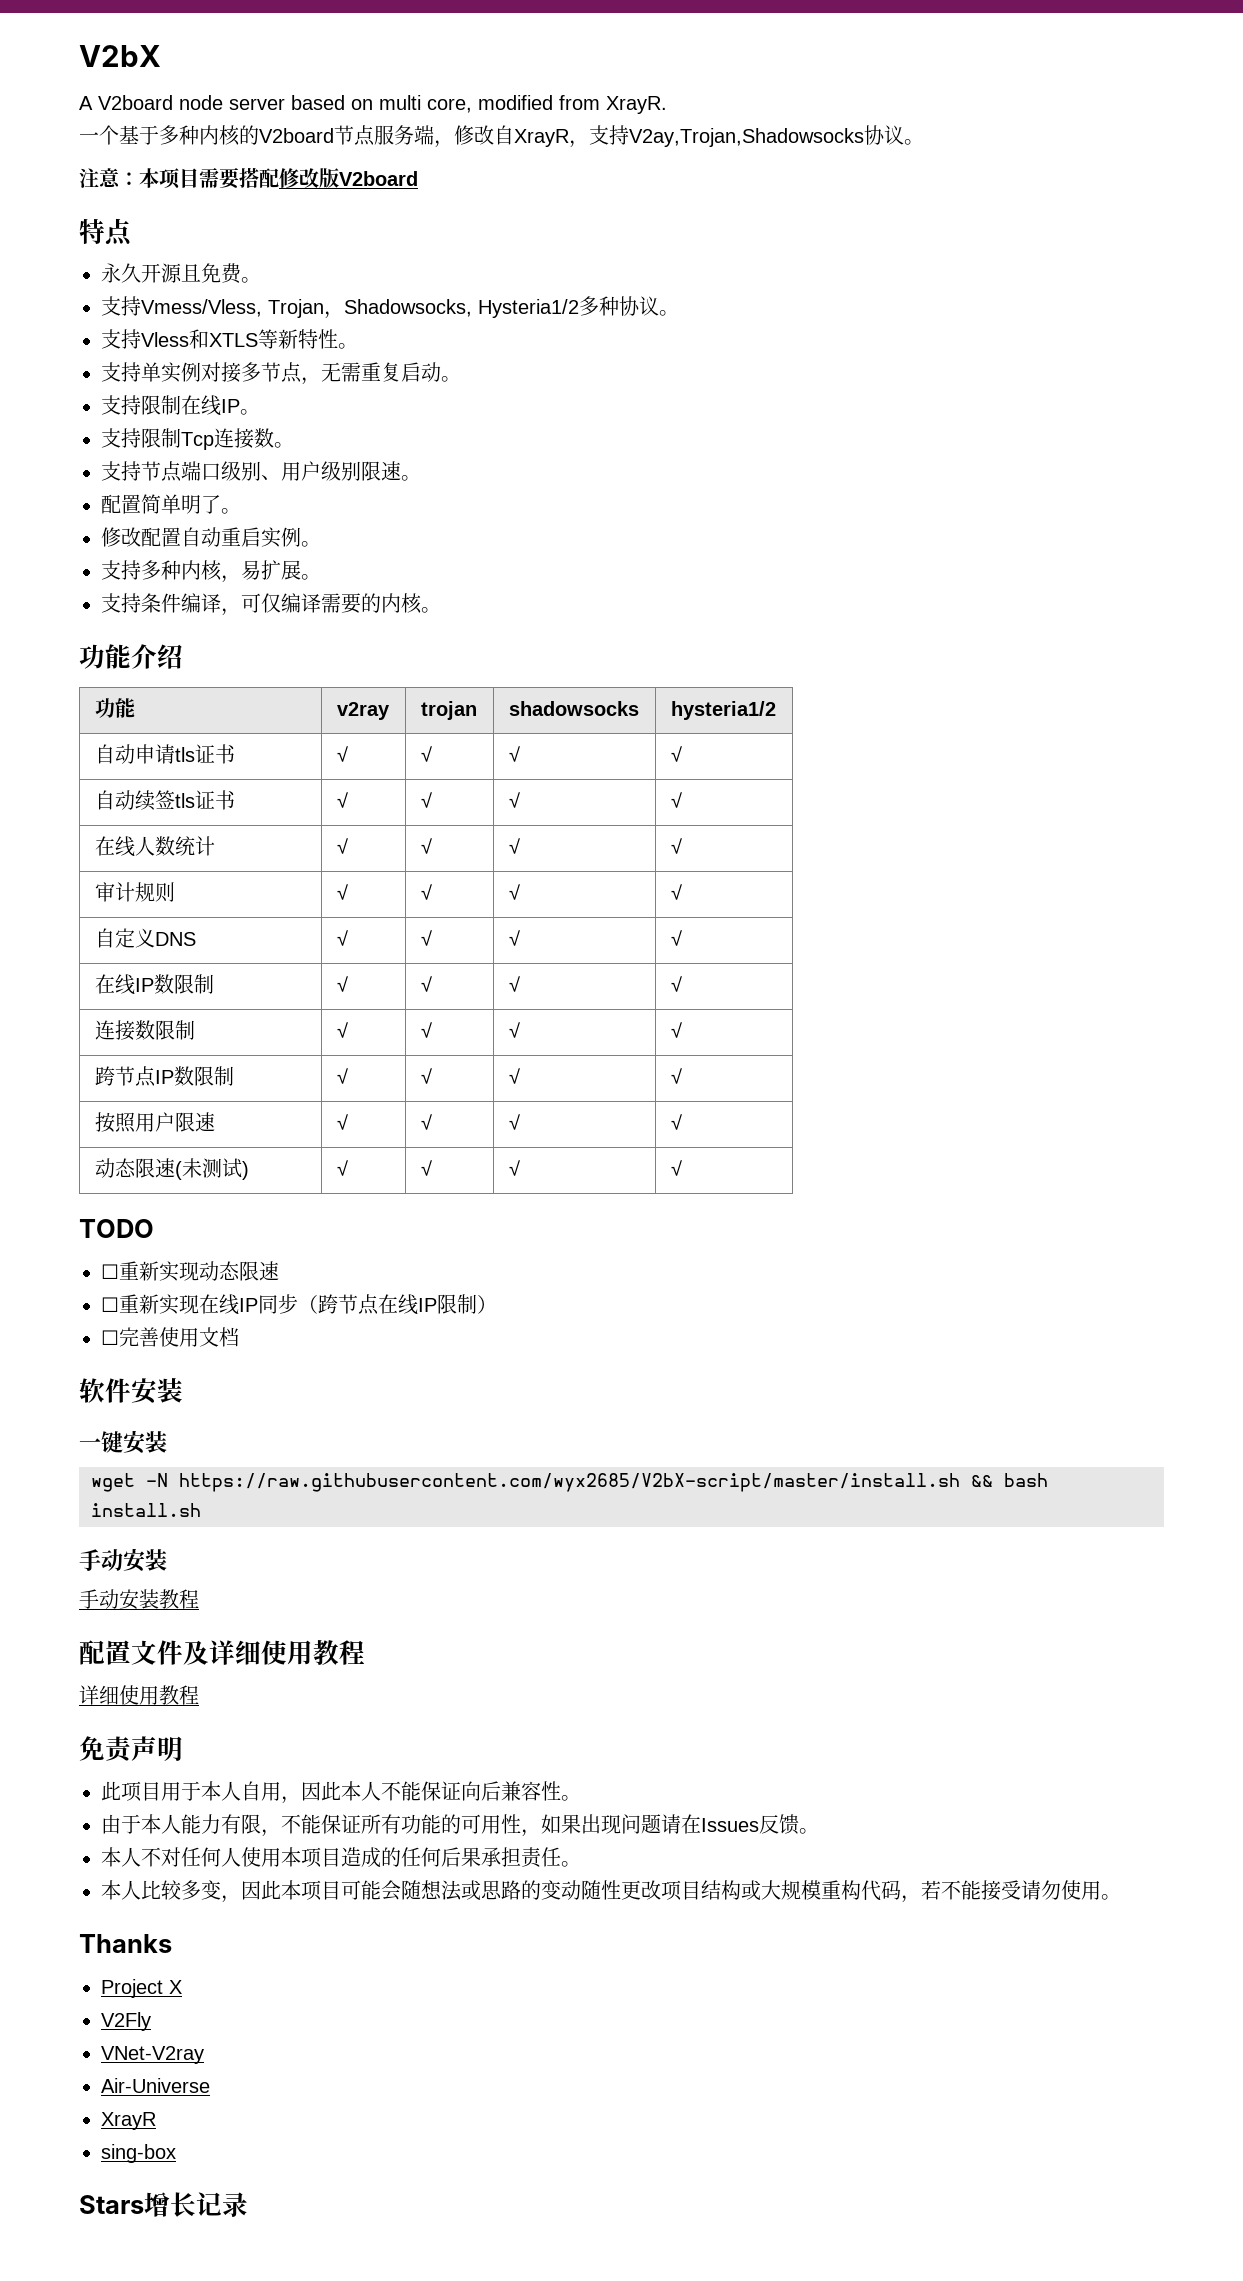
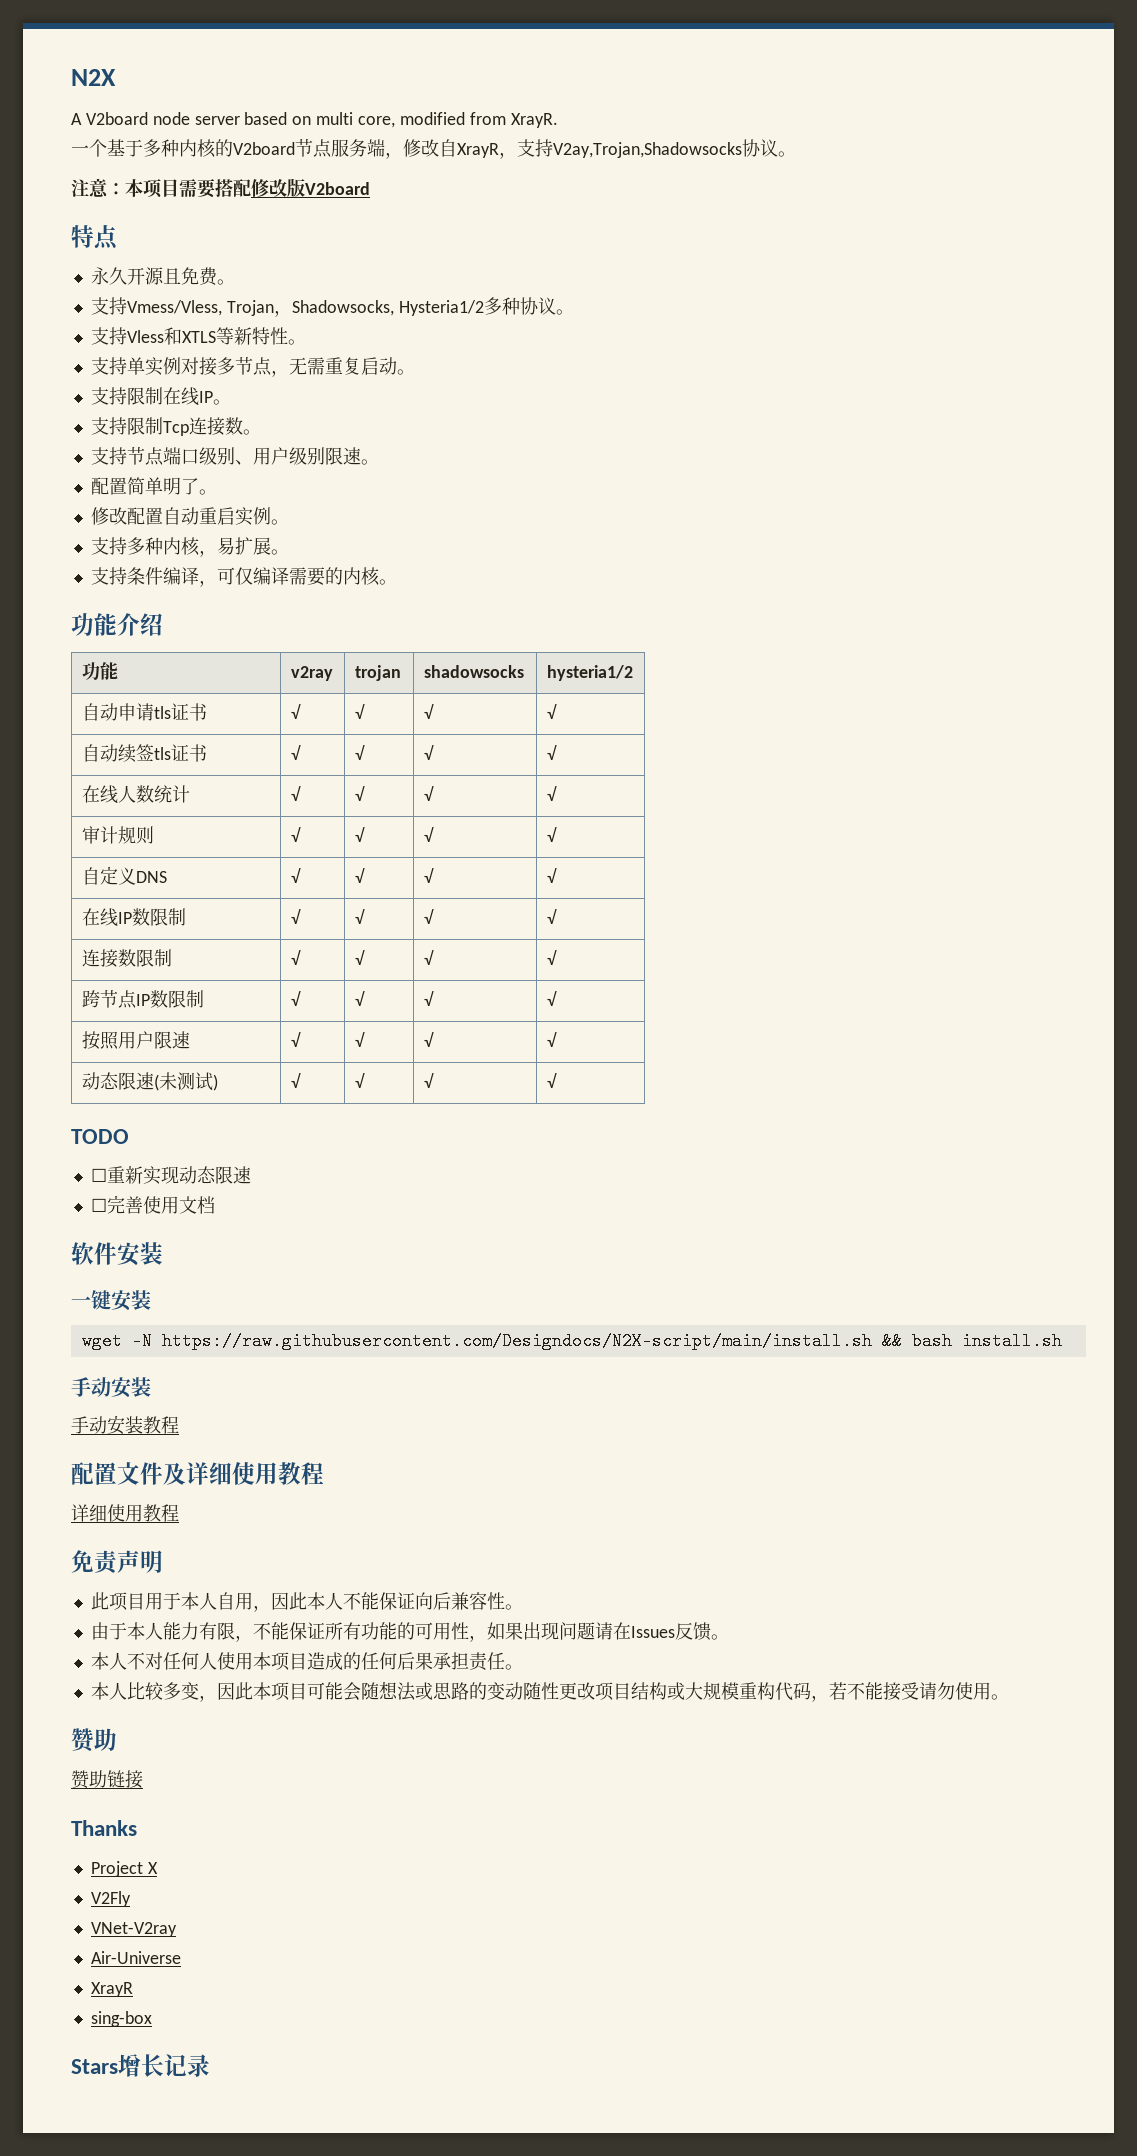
[79,45,161,67] V2bX -> [71,69,116,86] N2X
[101,1294,497,1315] // ☐重新实现在线IP同步（跨节点在线IP限制） -> (251, 1175) none
[179,1473,960,1492] https://raw.githubusercontent.com/wyx2685/V2bX-script/master/install.sh -> [161,1332,872,1350] https://raw.githubusercontent.com/Designdocs/N2X-script/main/install.sh
(1121, 1897) none -> [71,1728,117,1753] [71,1770,143,1789] // 赞助 // 赞助链接

